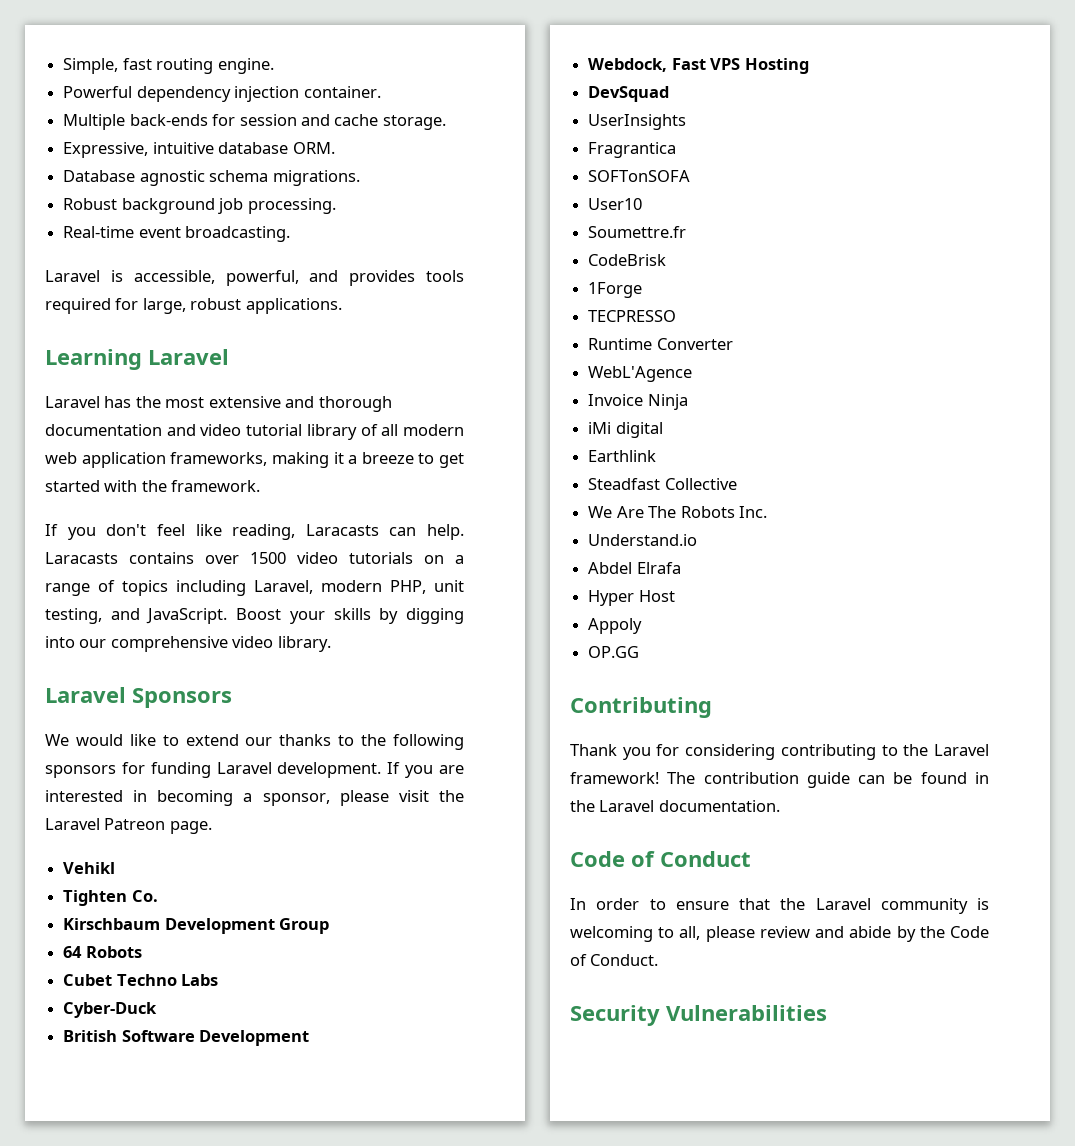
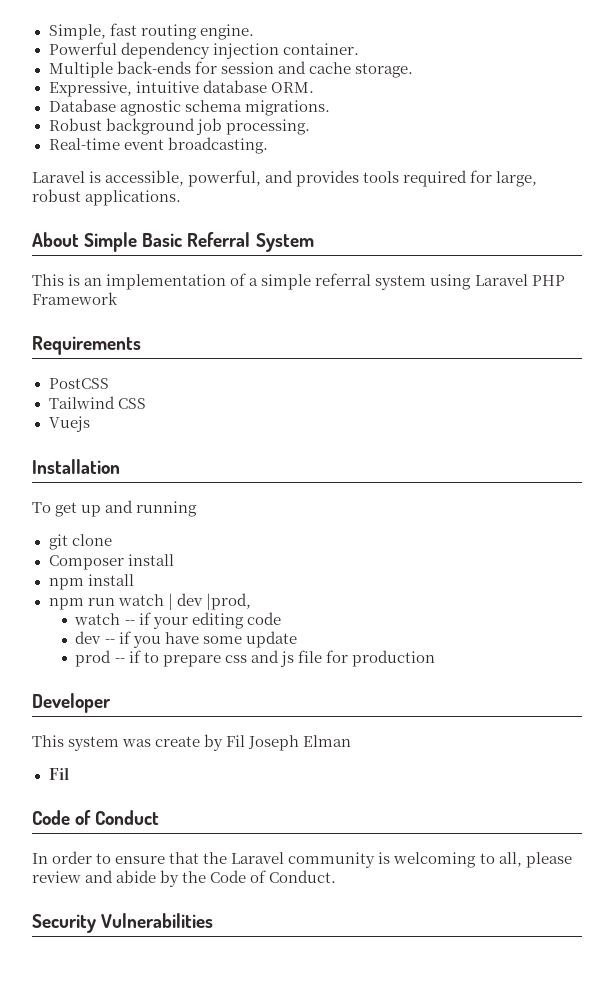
[45,349,229,370] [45,396,392,412] [45,424,465,440] [45,452,464,468] [45,480,261,492] [45,524,464,540] [45,552,464,564] [45,580,464,596] [45,608,465,624] [45,636,331,652] [45,687,232,708] [45,734,465,750] [45,762,464,778] [45,790,465,806] [45,818,212,834] [63,862,116,874] [63,890,158,906] [63,918,330,934] [63,946,142,958] [63,974,219,986] [63,1002,158,1018] [63,1030,310,1046] [588,58,809,74] [588,86,670,102] [588,114,687,130] [588,142,677,158] [588,170,691,182] [588,198,643,210] [588,226,687,238] [588,254,667,266] [588,282,643,298] [588,310,677,322] [588,338,733,350] [588,366,693,382] [588,394,688,410] [588,422,663,438] [588,450,657,462] [588,478,737,490] [588,506,767,518] [588,534,698,546] [588,562,681,574] [588,590,675,606] [588,618,643,634] [588,646,640,658] [570,697,712,718] [570,744,989,760] [570,772,989,788] [570,800,780,812] Learning Laravel // Laravel has the most extensive and thorough documentation and video tutorial library of all modern web application frameworks, making it a breeze to get started with the framework. // If you don't feel like reading, Laracasts can help. Laracasts contains over 1500 video tutorials on a range of topics including Laravel, modern PHP, unit testing, and JavaScript. Boost your skills by digging into our comprehensive video library. // Laravel Sponsors // We would like to extend our thanks to the following sponsors for funding Laravel development. If you are interested in becoming a sponsor, please visit the Laravel Patreon page. // Vehikl // Tighten Co. // Kirschbaum Development Group // 64 Robots // Cubet Techno Labs // Cyber-Duck // British Software Development // Webdock, Fast VPS Hosting // DevSquad // UserInsights // Fragrantica // SOFTonSOFA // User10 // Soumettre.fr // CodeBrisk // 1Forge // TECPRESSO // Runtime Converter // WebL'Agence // Invoice Ninja // iMi digital // Earthlink // Steadfast Collective // We Are The Robots Inc. // Understand.io // Abdel Elrafa // Hyper Host // Appoly // OP.GG // Contributing // Thank you for considering contributing to the Laravel framework! The contribution guide can be found in the Laravel documentation. -> [32,232,314,252] [32,273,565,290] [32,292,118,305] [32,336,141,355] [48,378,109,389] [48,396,146,409] [48,416,90,432] [32,459,120,474] [32,500,198,517] [48,534,112,550] [48,554,174,570] [48,574,134,590] [48,593,251,610] [74,612,281,629] [75,631,297,648] [75,650,435,667] [32,693,111,713] [32,734,352,751] [48,767,69,780] About Simple Basic Referral System // This is an implementation of a simple referral system using Laravel PHP Framework // Requirements // PostCSS // Tailwind CSS // Vuejs // Installation // To get up and running // git clone // Composer install // npm install // npm run watch | dev |prod, // watch -- if your editing code // dev -- if you have some update // prod -- if to prepare css and js file for production // Developer // This system was create by Fil Joseph Elman // Fil

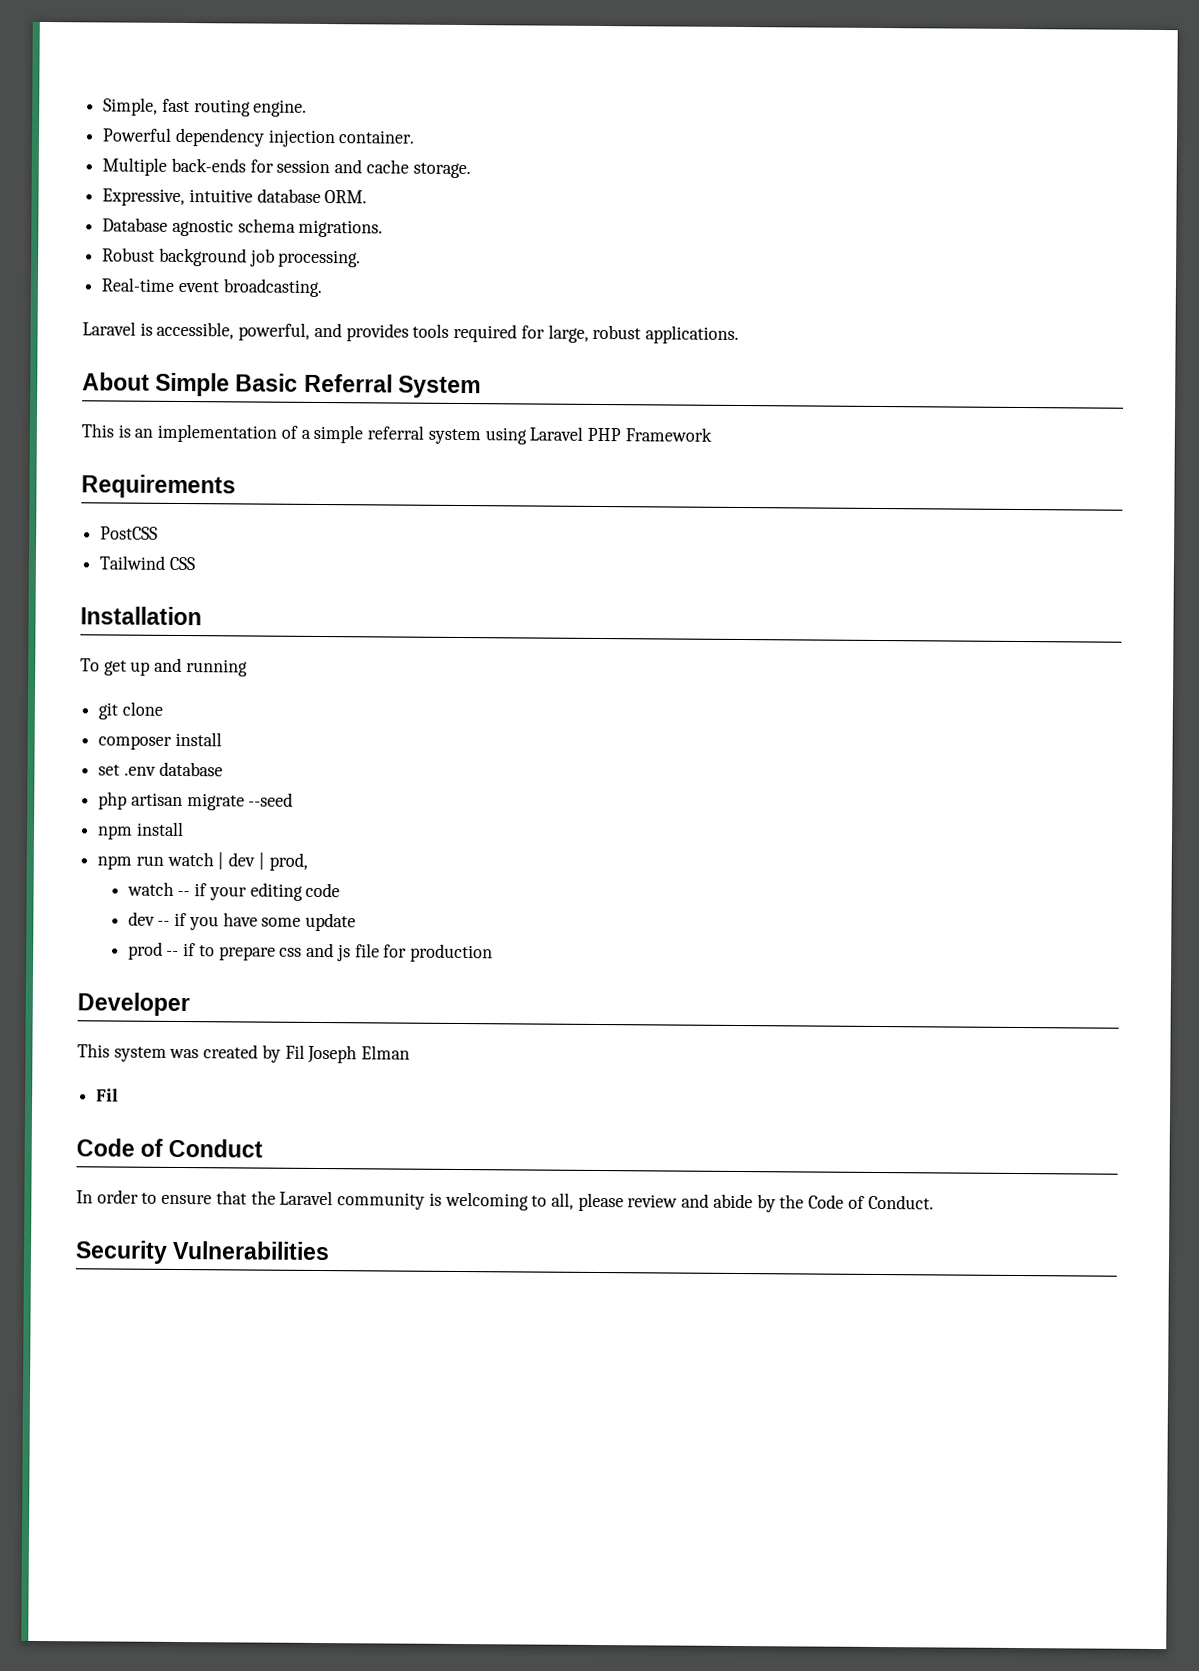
[48,416,90,432] // Vuejs -> (195, 563) none
[48,554,174,570] Composer install -> [98,731,222,750] [98,761,223,777] [98,791,294,811] composer install // set .env database // php artisan migrate --seed
[205,593,251,610] |prod, -> [257,852,308,871] | prod,
[155,736,201,747] create -> [203,1044,259,1059] created

